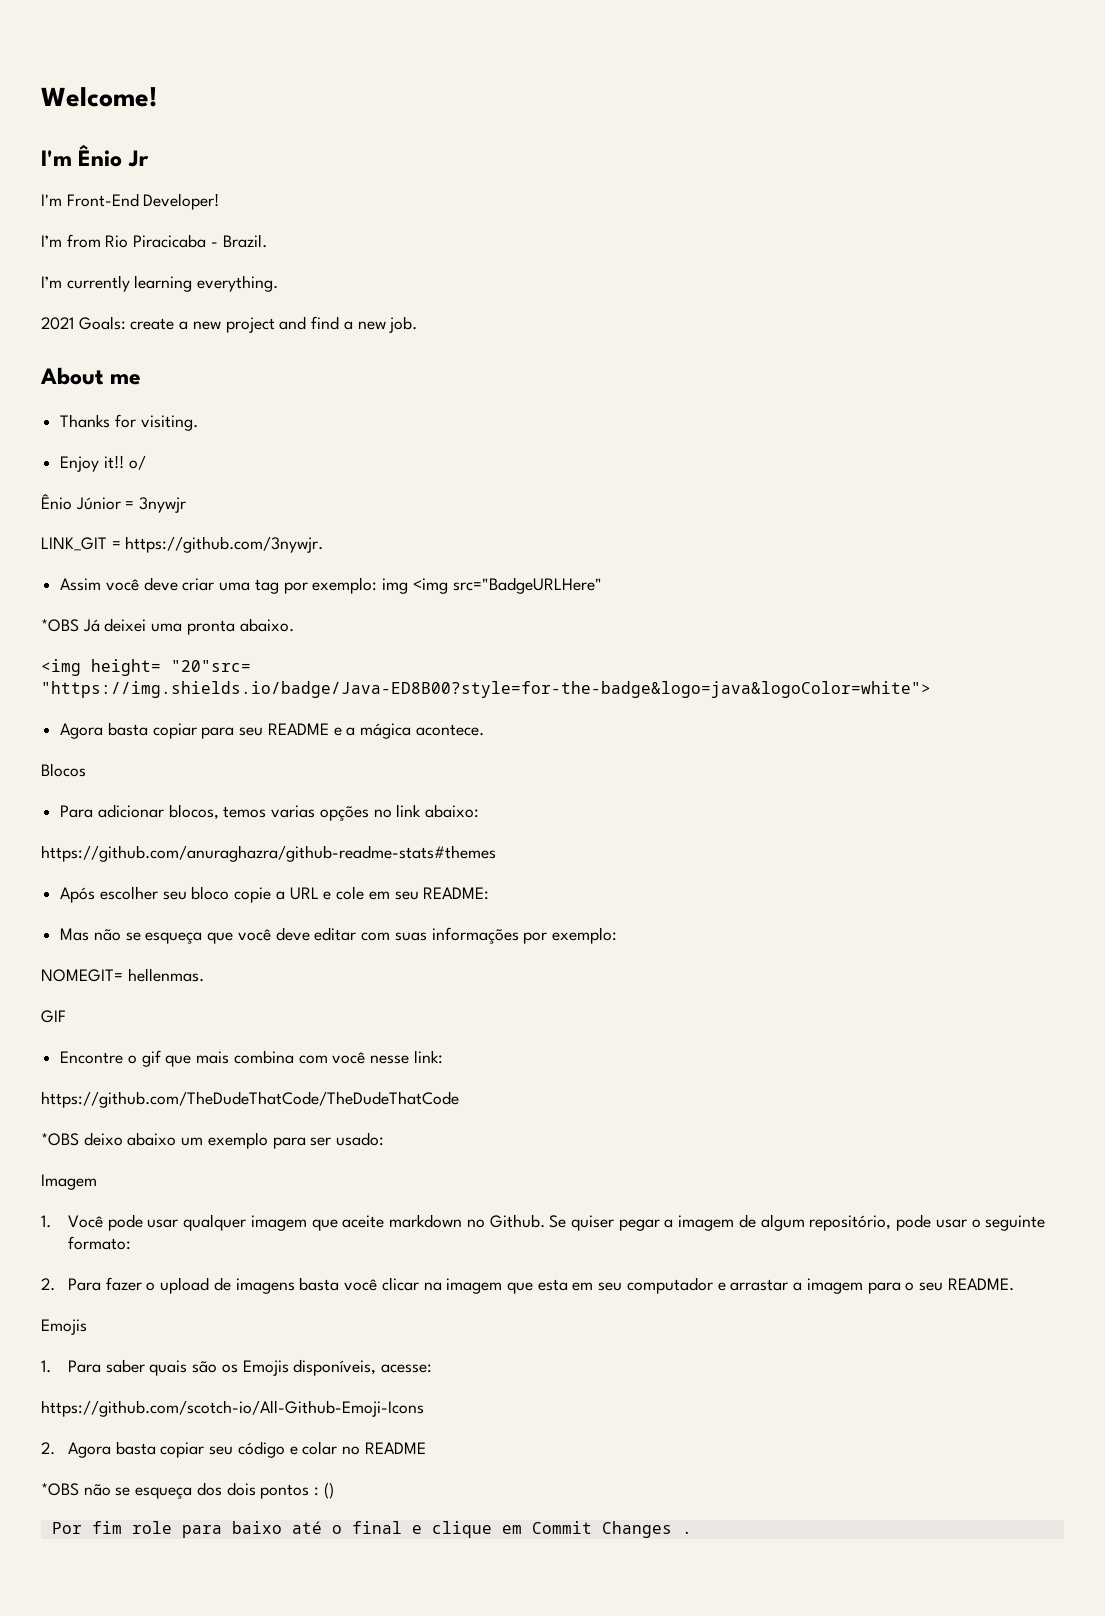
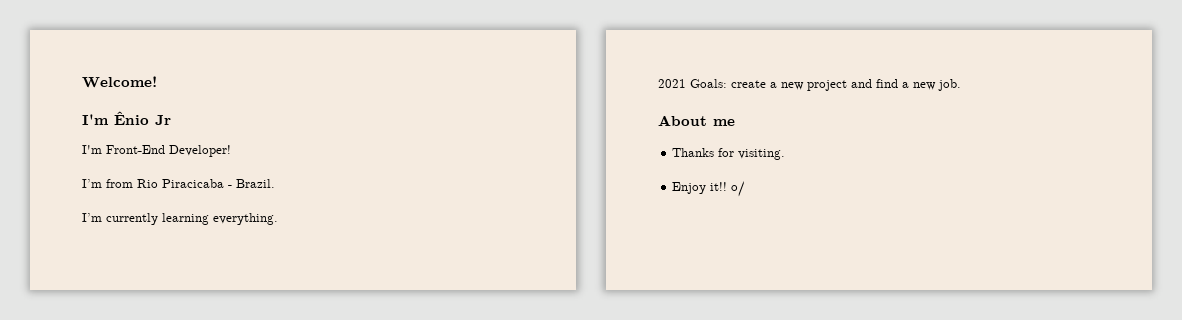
[41,494,187,513] [41,536,324,553] [60,577,602,594] [41,618,294,635] [41,659,251,676] [41,681,931,698] [60,722,484,739] [41,763,86,777] [60,804,480,821] [41,845,496,862] [60,886,490,903] [60,927,617,944] [41,968,204,982] [41,1010,66,1023] [60,1050,443,1067] [41,1091,459,1108] [41,1132,385,1149] [41,1174,97,1190] [41,1214,1046,1231] [68,1236,132,1250] [41,1277,1014,1294] [41,1319,87,1335] [41,1359,433,1376] [41,1400,424,1417] [41,1441,426,1458] [41,1482,334,1499] [51,1521,692,1538] // Ênio Júnior = 3nywjr // LINK_GIT = https://github.com/3nywjr. // Assim você deve criar uma tag por exemplo: img <img src="BadgeURLHere" // *OBS Já deixei uma pronta abaixo. // <img height= "20"src= "https://img.shields.io/badge/Java-ED8B00?style=for-the-badge&logo=java&logoColor=white"> // Agora basta copiar para seu README e a mágica acontece. // Blocos // Para adicionar blocos, temos varias opções no link abaixo: // https://github.com/anuraghazra/github-readme-stats#themes // Após escolher seu bloco copie a URL e cole em seu README: // Mas não se esqueça que você deve editar com suas informações por exemplo: // NOMEGIT= hellenmas. // GIF // Encontre o gif que mais combina com você nesse link: // https://github.com/TheDudeThatCode/TheDudeThatCode // *OBS deixo abaixo um exemplo para ser usado: // Imagem // 1. Você pode usar qualquer imagem que aceite markdown no Github. Se quiser pegar a imagem de algum repositório, pode usar o seguinte formato: // 2. Para fazer o upload de imagens basta você clicar na imagem que esta em seu computador e arrastar a imagem para o seu README. // Emojis // 1. Para saber quais são os Emojis disponíveis, acesse: // https://github.com/scotch-io/All-Github-Emoji-Icons // 2. Agora basta copiar seu código e colar no README // *OBS não se esqueça dos dois pontos : () // Por fim role para baixo até o final e clique em Commit Changes . -> (746, 189) none

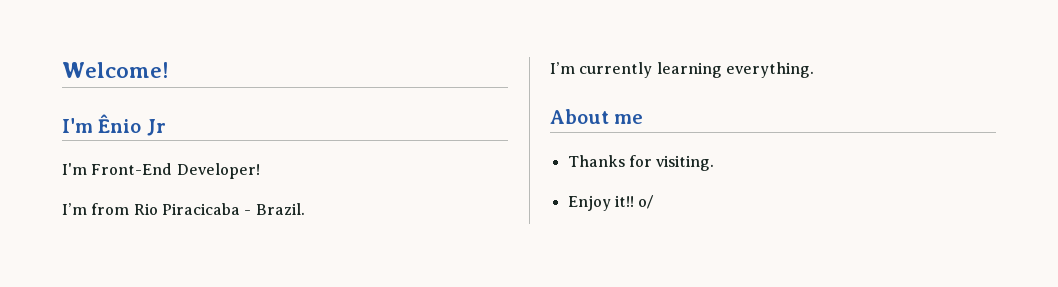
[658,79,961,91] // 2021 Goals: create a new project and find a new job. -> (814, 70) none

